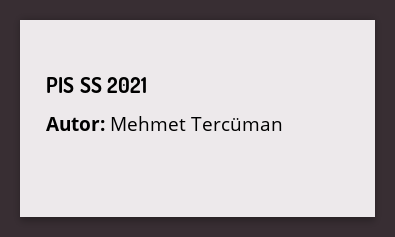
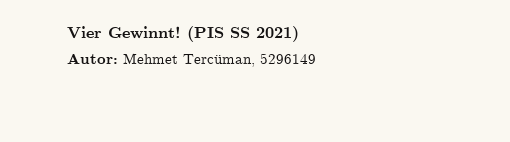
[46,77,148,93] PIS SS 2021 -> [67,26,299,42] Vier Gewinnt! (PIS SS 2021)
[191,117,283,131] Tercüman -> [183,53,316,67] Tercüman, 5296149

